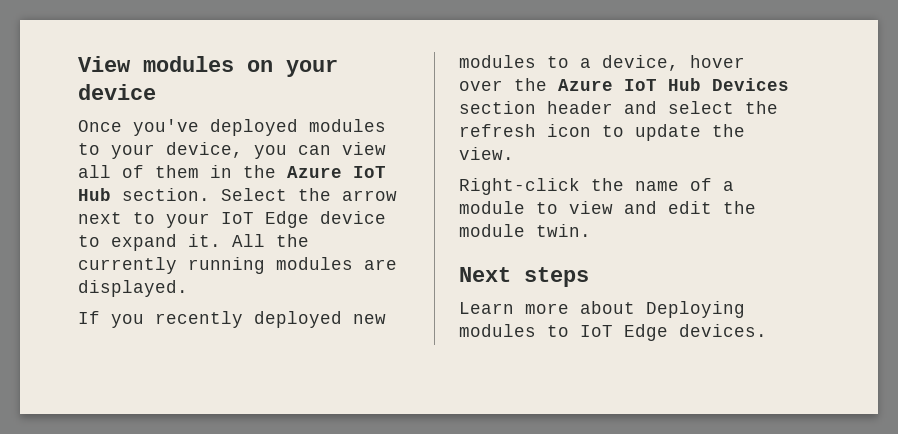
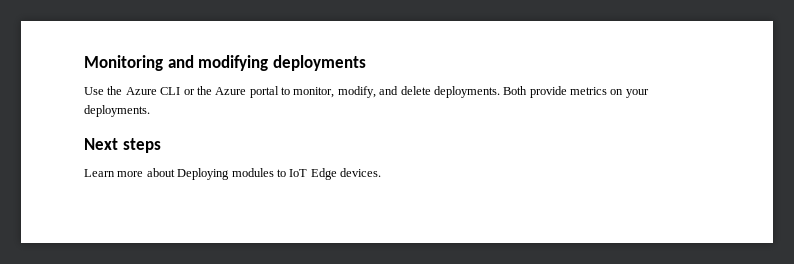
[78,56,338,77] [78,84,156,100] [78,119,386,136] [78,142,386,159] [78,165,386,178] [78,188,397,201] [78,211,386,228] [78,234,309,251] [78,257,397,274] [78,280,188,297] [78,311,386,328] [459,55,745,71] [459,78,789,91] [459,101,778,114] [459,124,745,141] [459,147,514,160] [459,178,734,195] [459,201,756,214] [459,224,591,237] View modules on your device // Once you've deployed modules to your device, you can view all of them in the Azure IoT Hub section. Select the arrow next to your IoT Edge device to expand it. All the currently running modules are displayed. // If you recently deployed new modules to a device, hover over the Azure IoT Hub Devices section header and select the refresh icon to update the view. // Right-click the name of a module to view and edit the module twin. -> [84,55,366,71] [84,86,649,98] [84,105,150,117] Monitoring and modifying deployments // Use the Azure CLI or the Azure portal to monitor, modify, and delete deployments. Both provide metrics on your deployments.

